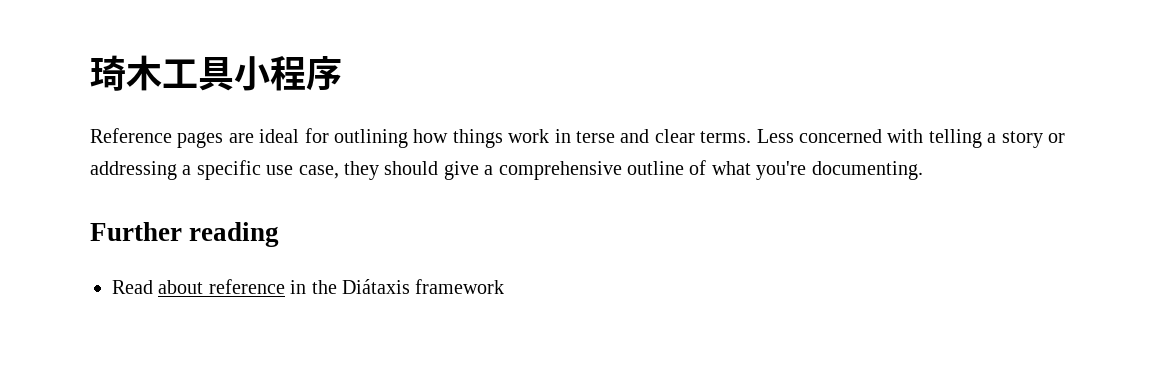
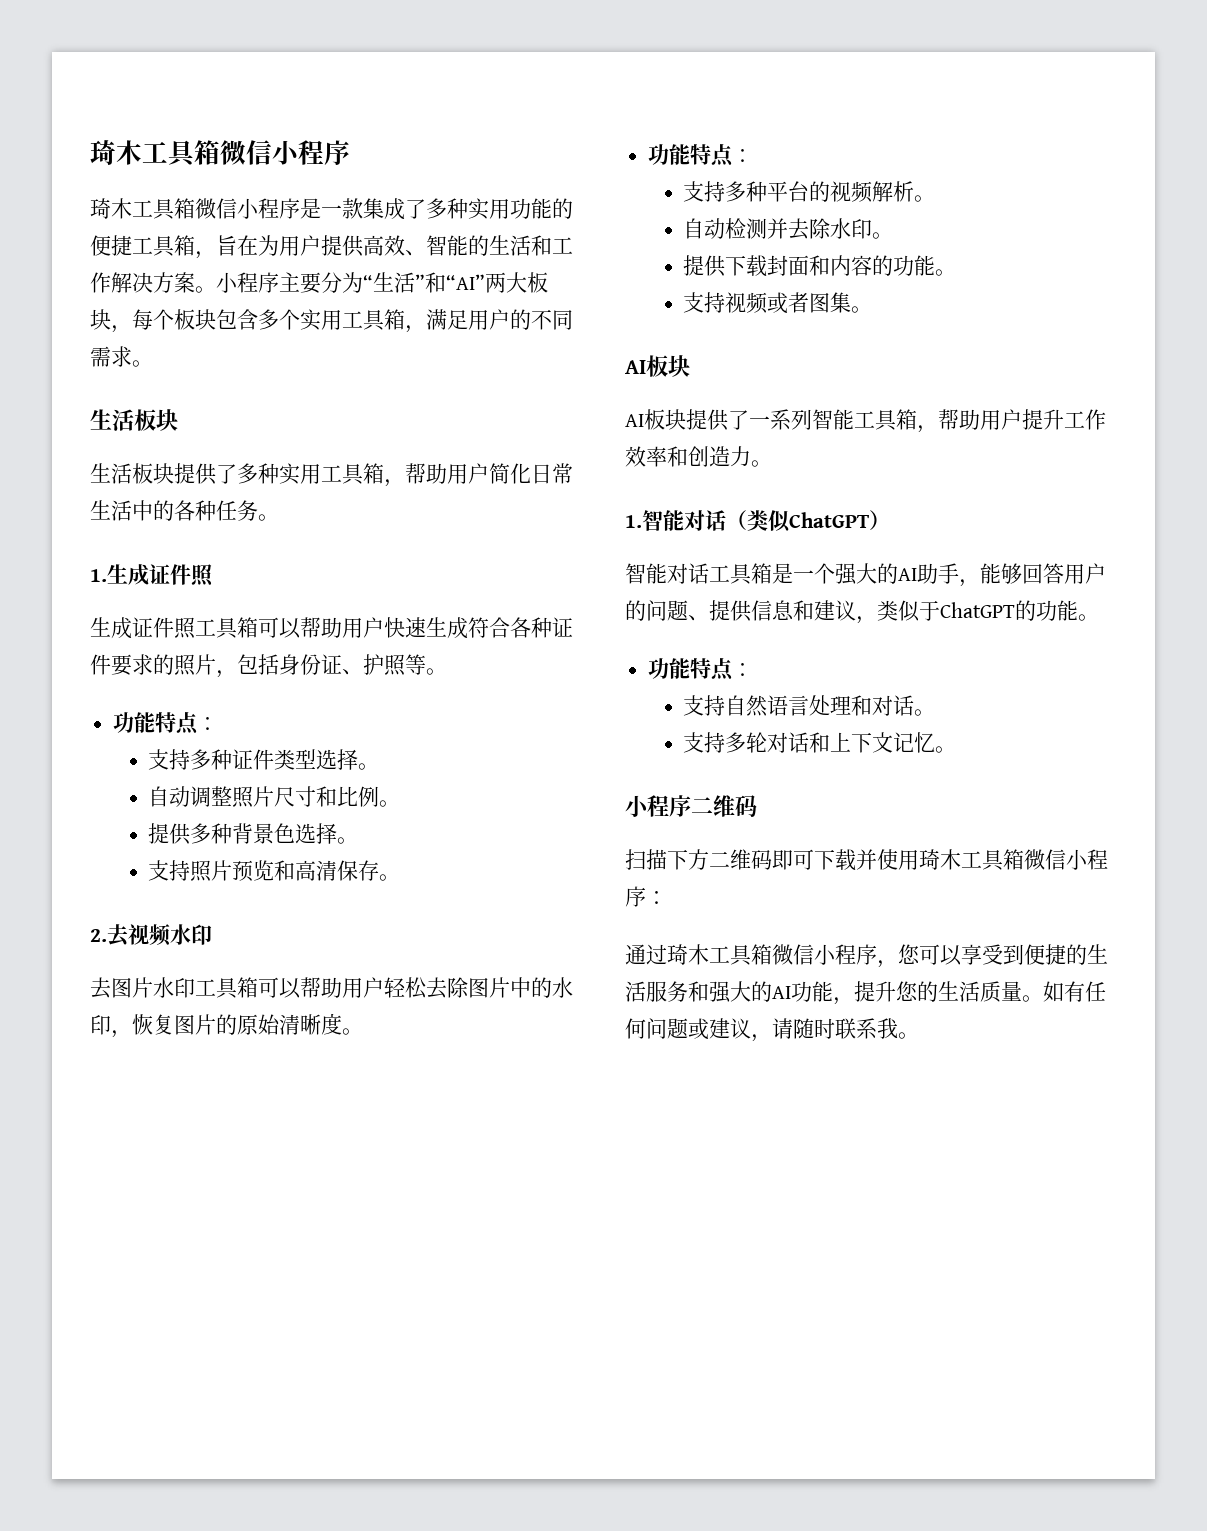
[90,55,234,91] 琦木工具 -> [90,140,272,167] 琦木工具箱微信
[90,128,1065,148] [90,160,923,180] [90,222,280,247] [112,279,505,294] Reference pages are ideal for outlining how things work in terse and clear terms. Less concerned with telling a story or addressing a specific use case, they should give a comprehensive outline of what you're documenting. // Further reading // Read about reference in the Diátaxis framework -> [90,198,573,220] [90,235,573,259] [90,272,548,294] [90,309,573,333] [90,346,153,367] [90,409,178,431] [90,463,573,487] [90,500,279,521] [90,564,214,587] [90,617,573,639] [90,654,447,678] [113,712,219,735] [148,749,380,770] [148,786,401,808] [148,823,359,845] [148,860,401,882] [90,924,212,947] [90,977,573,999] [90,1013,363,1038] [648,144,754,167] [683,181,936,203] [683,218,894,240] [683,255,957,277] [683,292,873,314] [625,355,690,377] [625,409,1106,433] [625,446,772,467] [625,510,890,532] [625,563,1106,587] [625,600,1099,624] [648,658,754,681] [683,695,936,717] [683,732,957,753] [625,795,757,817] [625,849,1108,871] [625,886,667,907] [625,944,1108,968] [625,981,1106,1005] [625,1018,919,1042] 琦木工具箱微信小程序是一款集成了多种实用功能的便捷工具箱，旨在为用户提供高效、智能的生活和工作解决方案。小程序主要分为“生活”和“AI”两大板块，每个板块包含多个实用工具箱，满足用户的不同需求。 // 生活板块 // 生活板块提供了多种实用工具箱，帮助用户简化日常生活中的各种任务。 // 1.生成证件照 // 生成证件照工具箱可以帮助用户快速生成符合各种证件要求的照片，包括身份证、护照等。 // 功能特点： // 支持多种证件类型选择。 // 自动调整照片尺寸和比例。 // 提供多种背景色选择。 // 支持照片预览和高清保存。 // 2.去视频水印 // 去图片水印工具箱可以帮助用户轻松去除图片中的水印，恢复图片的原始清晰度。 // 功能特点： // 支持多种平台的视频解析。 // 自动检测并去除水印。 // 提供下载封面和内容的功能。 // 支持视频或者图集。 // AI板块 // AI板块提供了一系列智能工具箱，帮助用户提升工作效率和创造力。 // 1.智能对话（类似ChatGPT） // 智能对话工具箱是一个强大的AI助手，能够回答用户的问题、提供信息和建议，类似于ChatGPT的功能。 // 功能特点： // 支持自然语言处理和对话。 // 支持多轮对话和上下文记忆。 // 小程序二维码 // 扫描下方二维码即可下载并使用琦木工具箱微信小程序： // 通过琦木工具箱微信小程序，您可以享受到便捷的生活服务和强大的AI功能，提升您的生活质量。如有任何问题或建议，请随时联系我。

